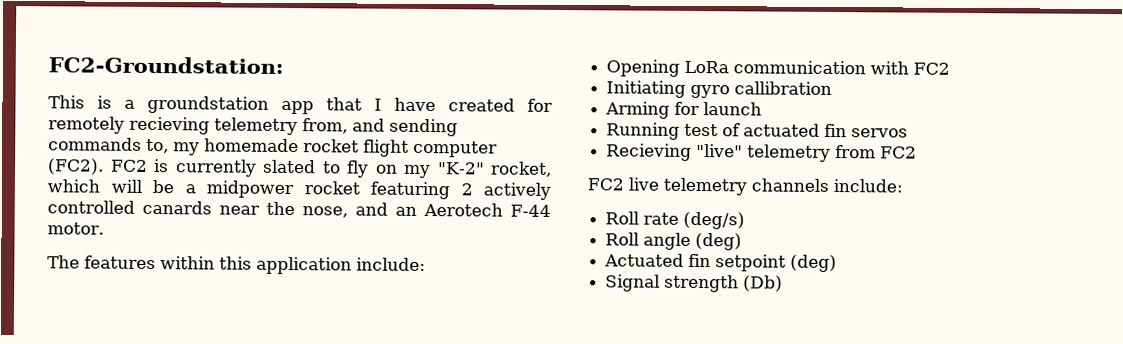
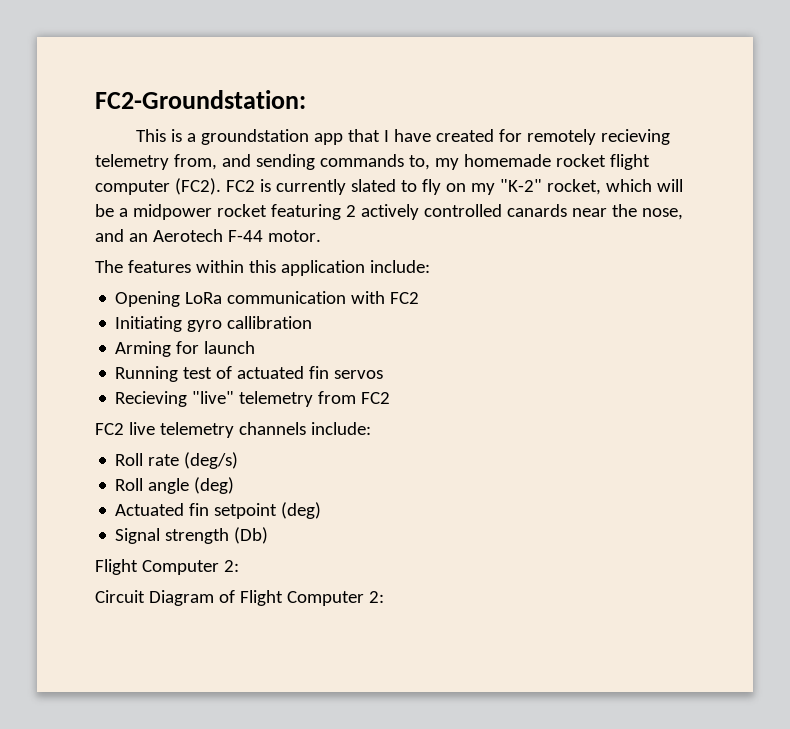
(784, 283) none -> [95,559,239,575] [95,590,384,606] // Flight Computer 2: // Circuit Diagram of Flight Computer 2:

